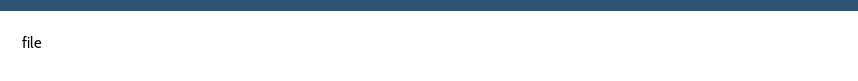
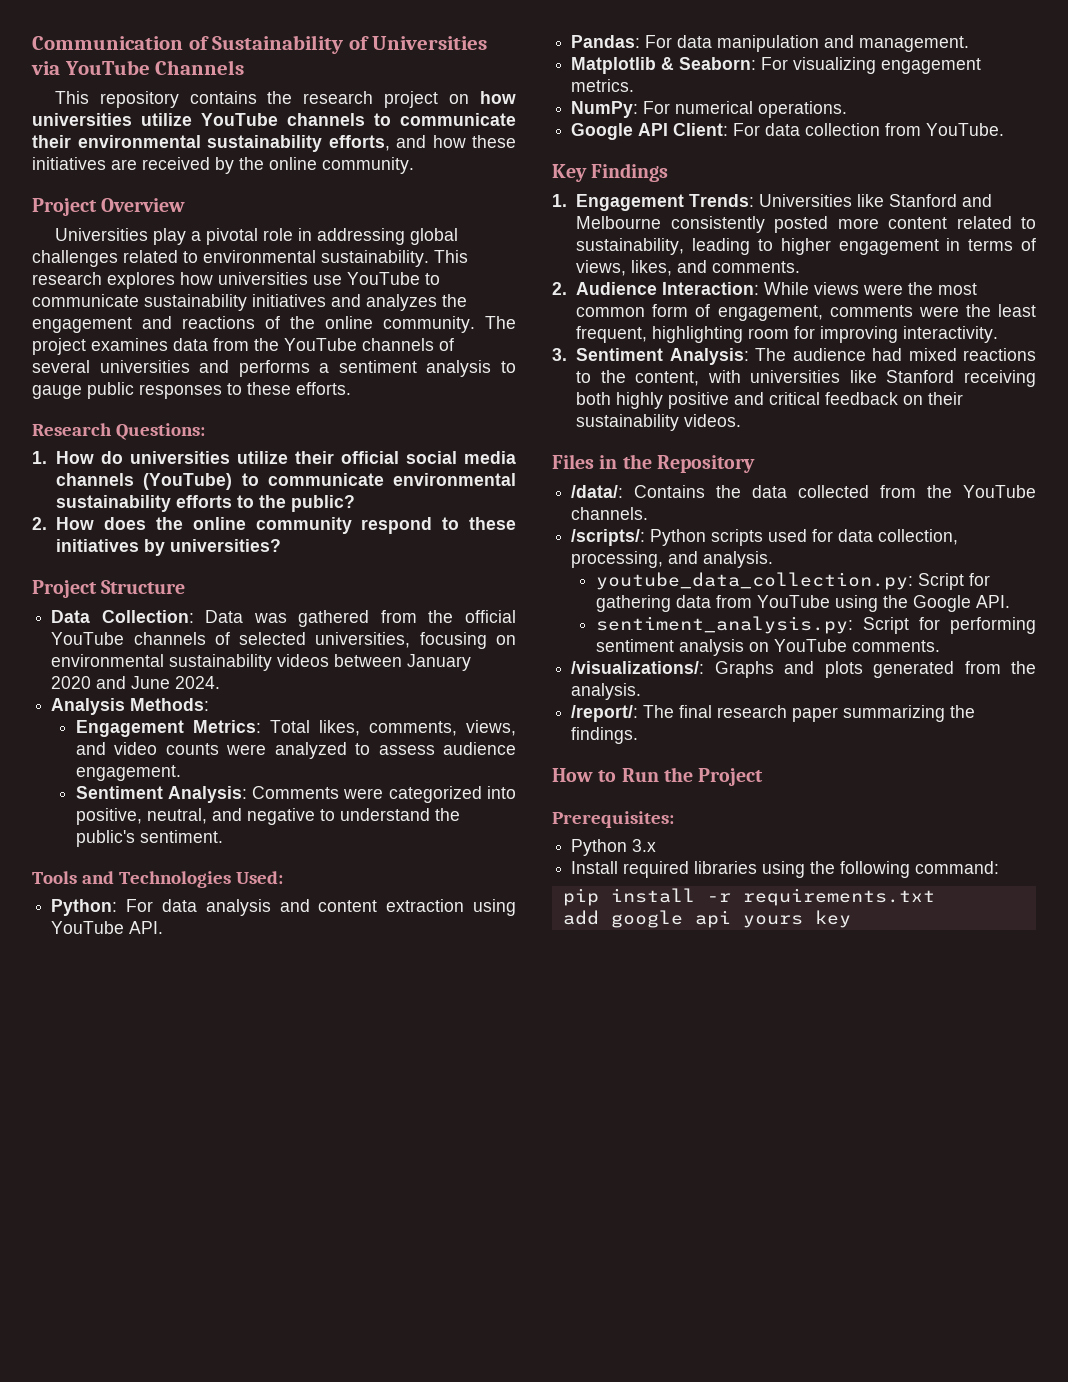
[22,36,42,48] file -> [32,35,488,54] [31,60,245,75] [54,91,516,108] [32,113,516,126] [32,135,516,152] [32,157,414,174] [32,198,186,216] [54,228,458,245] [32,250,468,267] [32,272,440,289] [32,294,467,311] [32,316,516,333] [32,338,454,355] [32,360,516,377] [32,382,351,399] [32,423,205,440] [32,451,516,464] [56,473,516,490] [56,495,356,512] [32,517,516,534] [56,539,282,556] [32,580,186,598] [51,610,516,627] [51,632,516,649] [51,654,472,671] [51,676,221,689] [51,698,210,715] [75,720,516,737] [75,742,516,759] [75,765,181,781] [75,786,516,803] [75,808,460,825] [75,830,223,847] [32,871,283,888] [51,899,516,916] [51,921,164,934] [571,35,970,52] [571,57,982,74] [571,79,635,92] [571,101,848,118] [571,123,1005,140] [552,163,669,182] [552,194,993,211] [576,216,1036,233] [576,238,1036,255] [576,260,801,276] [552,282,978,295] [576,304,1036,321] [576,326,999,343] [552,348,1036,365] [576,370,1036,387] [576,392,964,409] [576,414,742,431] [552,454,755,473] [571,485,1036,498] [571,507,649,520] [571,529,959,546] [571,551,774,568] [595,572,990,590] [595,595,1010,612] [595,616,1036,634] [595,639,940,656] [571,661,1036,678] [571,683,642,700] [571,705,976,722] [571,727,639,744] [552,767,764,786] [552,811,674,828] [571,839,657,856] [571,861,1000,878] [562,888,935,906] [562,910,851,928] Communication of Sustainability of Universities via YouTube Channels // This repository contains the research project on how universities utilize YouTube channels to communicate their environmental sustainability efforts, and how these initiatives are received by the online community. // Project Overview // Universities play a pivotal role in addressing global challenges related to environmental sustainability. This research explores how universities use YouTube to communicate sustainability initiatives and analyzes the engagement and reactions of the online community. The project examines data from the YouTube channels of several universities and performs a sentiment analysis to gauge public responses to these efforts. // Research Questions: // 1. How do universities utilize their official social media channels (YouTube) to communicate environmental sustainability efforts to the public? // 2. How does the online community respond to these initiatives by universities? // Project Structure // Data Collection: Data was gathered from the official YouTube channels of selected universities, focusing on environmental sustainability videos between January 2020 and June 2024. // Analysis Methods: // Engagement Metrics: Total likes, comments, views, and video counts were analyzed to assess audience engagement. // Sentiment Analysis: Comments were categorized into positive, neutral, and negative to understand the public's sentiment. // Tools and Technologies Used: // Python: For data analysis and content extraction using YouTube API. // Pandas: For data manipulation and management. // Matplotlib & Seaborn: For visualizing engagement metrics. // NumPy: For numerical operations. // Google API Client: For data collection from YouTube. // Key Findings // 1. Engagement Trends: Universities like Stanford and Melbourne consistently posted more content related to sustainability, leading to higher engagement in terms of views, likes, and comments. // 2. Audience Interaction: While views were the most common form of engagement, comments were the least frequent, highlighting room for improving interactivity. // 3. Sentiment Analysis: The audience had mixed reactions to the content, with universities like Stanford receiving both highly positive and critical feedback on their sustainability videos. // Files in the Repository // /data/: Contains the data collected from the YouTube channels. // /scripts/: Python scripts used for data collection, processing, and analysis. // youtube_data_collection.py: Script for gathering data from YouTube using the Google API. // sentiment_analysis.py: Script for performing sentiment analysis on YouTube comments. // /visualizations/: Graphs and plots generated from the analysis. // /report/: The final research paper summarizing the findings. // How to Run the Project // Prerequisites: // Python 3.x // Install required libraries using the following command: // pip install -r requirements.txt // add google api yours key

